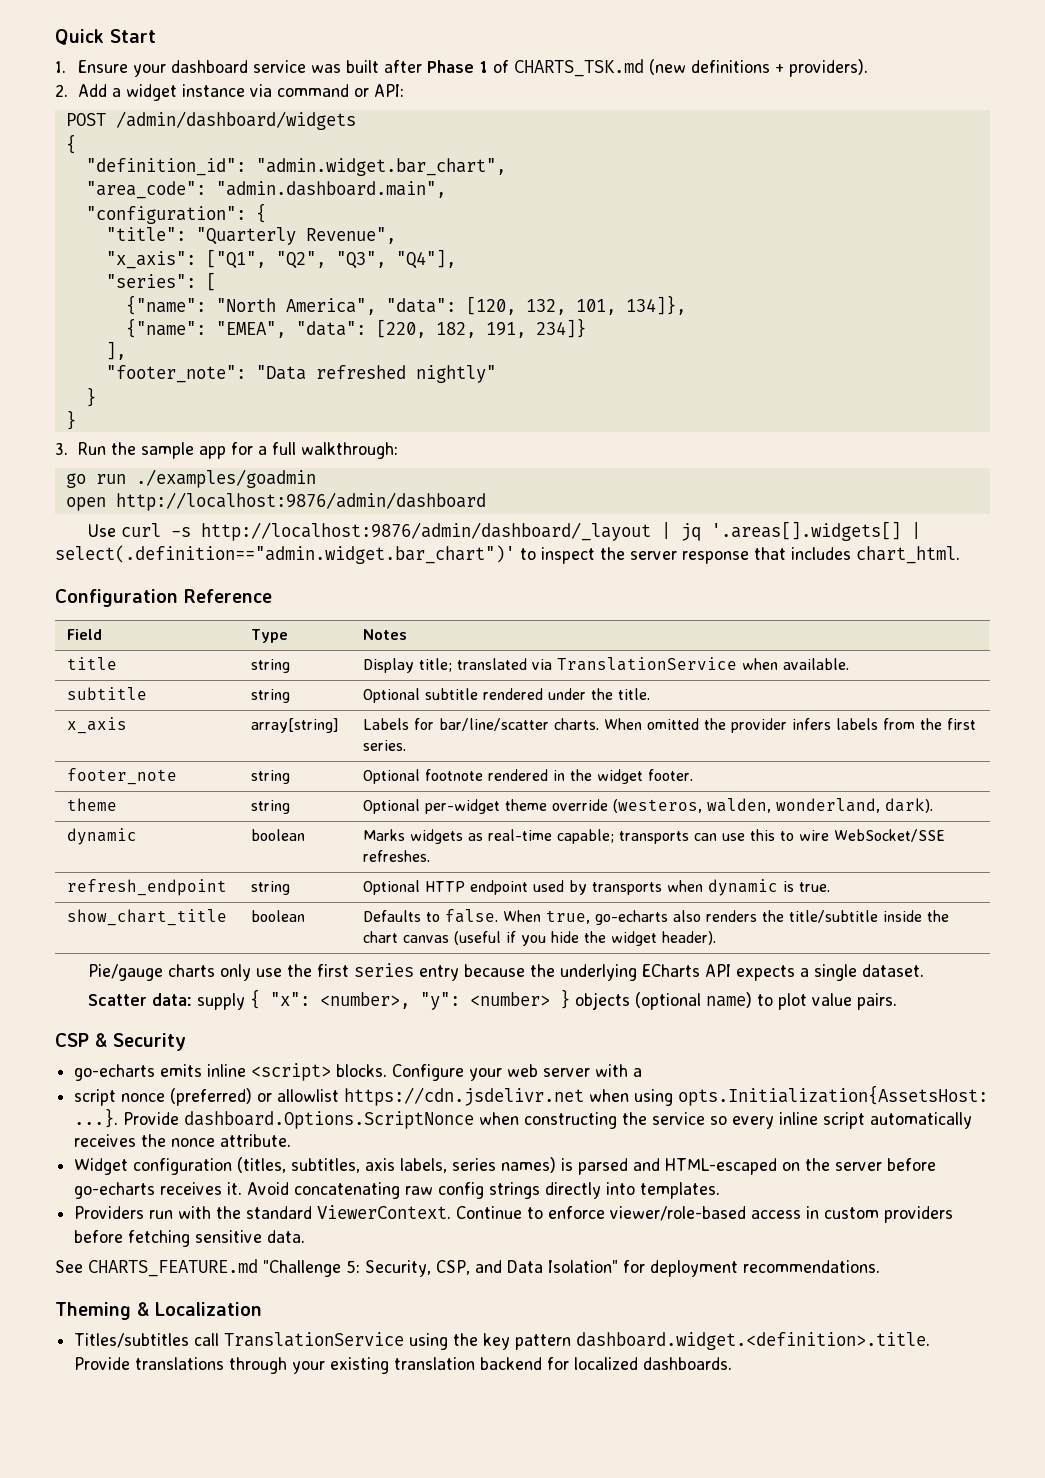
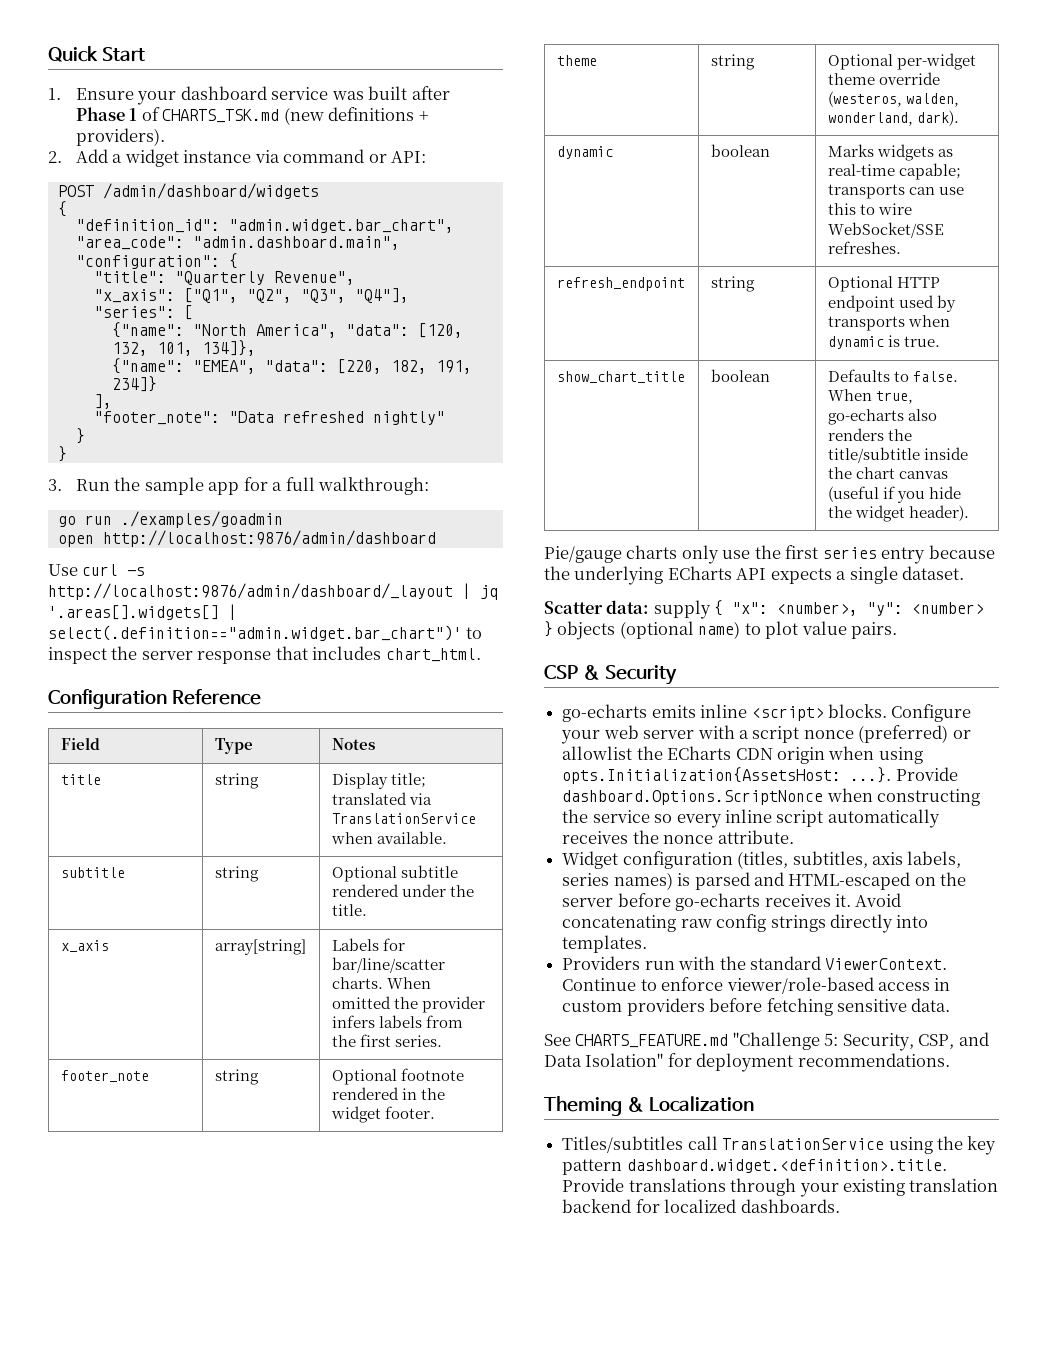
(643, 1072) // -> (749, 734) none
[344,1087,585,1106] https://cdn.jsdelivr.net -> [636,746,825,764] the ECharts CDN origin

